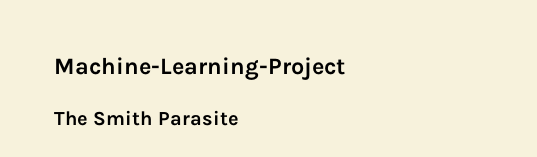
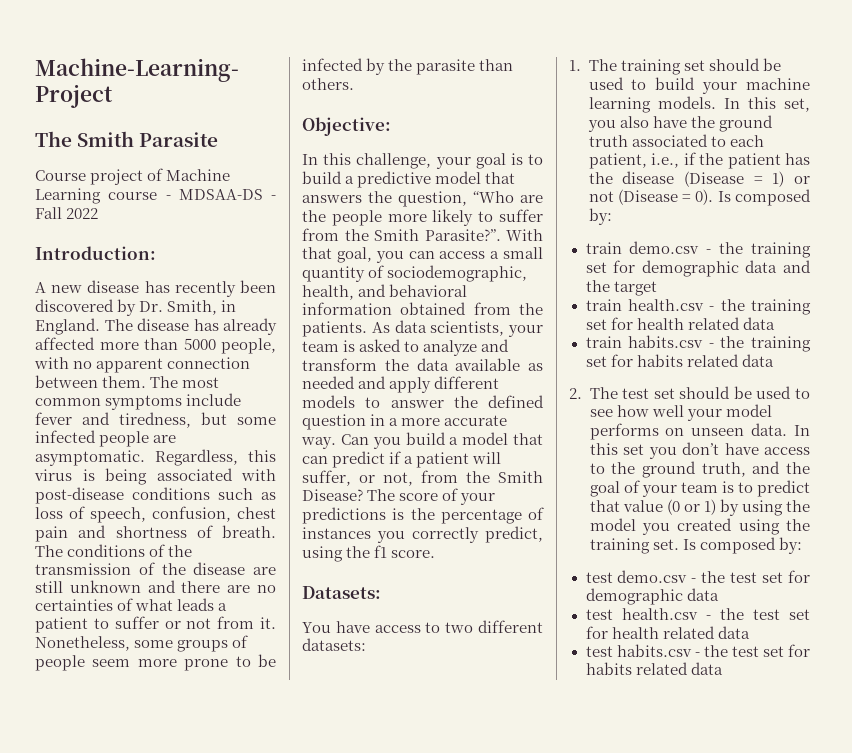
(239, 118) none -> [35,168,231,185] [35,188,276,204] [35,207,99,219] [35,246,156,260] [35,280,276,297] [35,299,237,316] [35,318,277,335] [35,337,276,354] [34,357,251,373] [35,375,220,388] [35,393,242,410] [35,412,276,428] [35,430,177,447] [35,449,276,466] [34,468,276,485] [35,487,276,504] [35,506,276,523] [35,525,276,542] [35,544,193,557] [35,562,276,575] [35,580,276,593] [35,598,228,611] [35,616,276,633] [35,635,249,652] [35,654,276,671] [302,58,514,75] [302,78,354,90] [302,117,391,136] [302,153,543,169] [302,171,516,188] [302,191,543,207] [302,209,543,226] [302,228,543,241] [302,247,543,263] [302,265,528,282] [302,284,468,300] [302,302,543,315] [302,320,543,337] [302,339,510,356] [302,358,543,371] [302,376,500,393] [302,395,544,408] [302,414,508,430] [301,432,543,449] [302,451,502,468] [302,470,543,486] [302,488,496,505] [302,507,544,524] [302,526,543,543] [302,545,436,562] [302,586,381,599] [302,620,543,633] [302,638,366,651] [569,58,781,75] [588,77,810,94] [588,96,810,113] [587,115,773,132] [588,134,764,147] [588,152,810,169] [588,171,810,187] [588,189,811,206] [588,208,612,225] [585,241,811,258] [585,260,811,277] [585,280,657,296] [585,299,811,315] [585,317,775,330] [585,335,811,352] [585,354,774,367] [569,386,810,399] [589,404,772,421] [589,423,810,440] [589,442,810,459] [589,461,810,478] [589,480,810,497] [589,499,810,516] [589,518,810,535] [589,537,802,554] [585,570,810,583] [585,588,719,605] [585,608,810,620] [585,626,750,639] [585,644,810,657] [585,662,723,675] // Course project of Machine Learning course - MDSAA-DS - Fall 2022 // Introduction: // A new disease has recently been discovered by Dr. Smith, in England. The disease has already affected more than 5000 people, with no apparent connection between them. The most common symptoms include fever and tiredness, but some infected people are asymptomatic. Regardless, this virus is being associated with post-disease conditions such as loss of speech, confusion, chest pain and shortness of breath. The conditions of the transmission of the disease are still unknown and there are no certainties of what leads a patient to suffer or not from it. Nonetheless, some groups of people seem more prone to be infected by the parasite than others. // Objective: // In this challenge, your goal is to build a predictive model that answers the question, “Who are the people more likely to suffer from the Smith Parasite?”. With that goal, you can access a small quantity of sociodemographic, health, and behavioral information obtained from the patients. As data scientists, your team is asked to analyze and transform the data available as needed and apply different models to answer the defined question in a more accurate way. Can you build a model that can predict if a patient will suffer, or not, from the Smith Disease? The score of your predictions is the percentage of instances you correctly predict, using the f1 score. // Datasets: // You have access to two different datasets: // 1. The training set should be used to build your machine learning models. In this set, you also have the ground truth associated to each patient, i.e., if the patient has the disease (Disease = 1) or not (Disease = 0). Is composed by: // train demo.csv - the training set for demographic data and the target // train health.csv - the training set for health related data // train habits.csv - the training set for habits related data // 2. The test set should be used to see how well your model performs on unseen data. In this set you don’t have access to the ground truth, and the goal of your team is to predict that value (0 or 1) by using the model you created using the training set. Is composed by: // test demo.csv - the test set for demographic data // test health.csv - the test set for health related data // test habits.csv - the test set for habits related data

